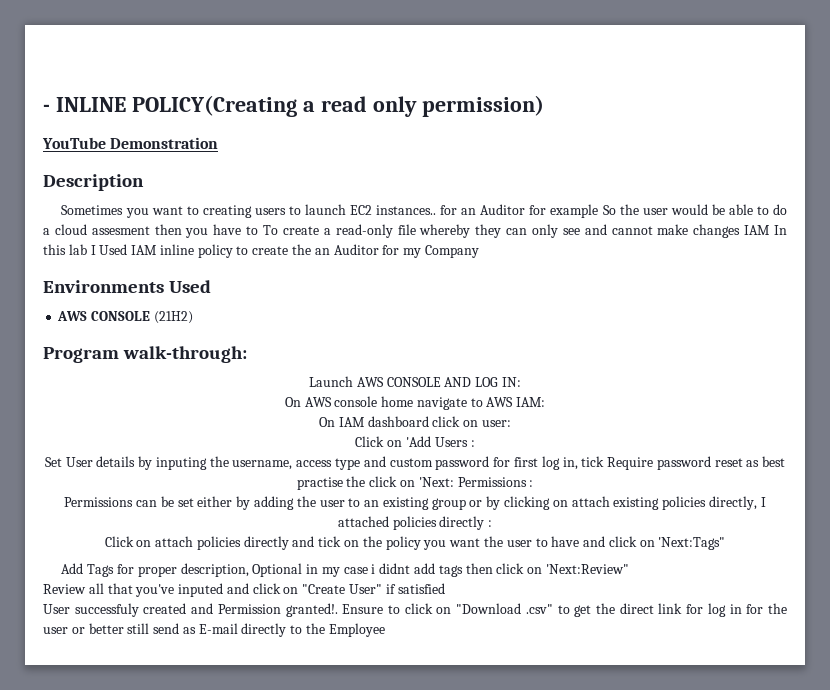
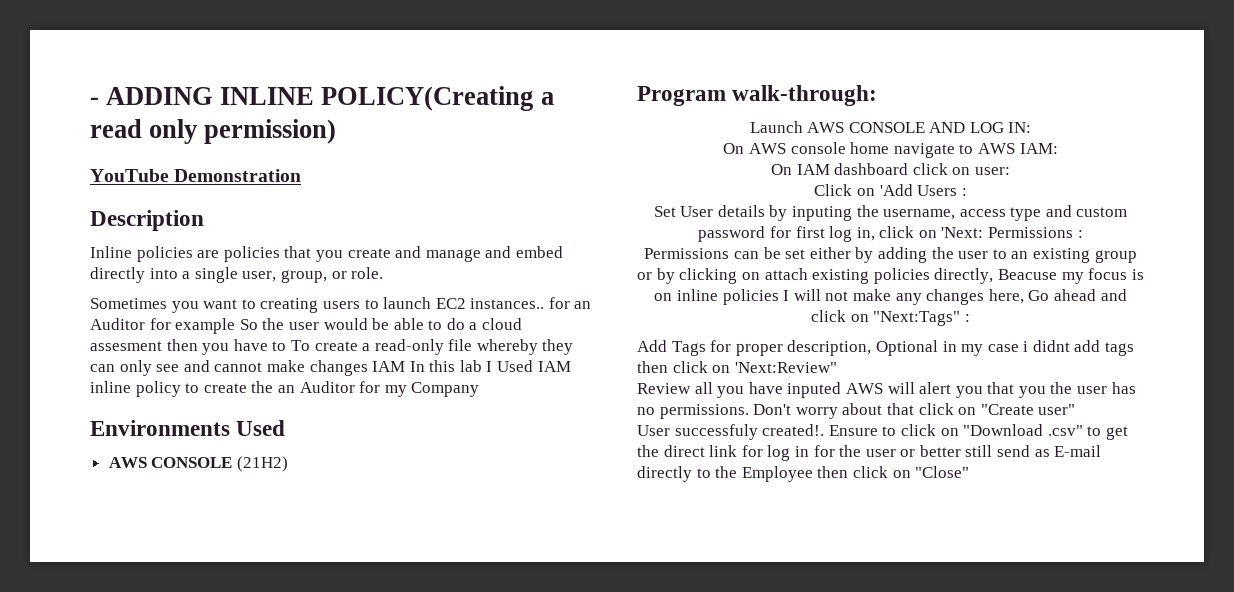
(50, 108) none -> [106,87,214,105] ADDING
(144, 182) none -> [90,246,563,262] [90,267,384,283] // Inline policies are policies that you create and manage and embed directly into a single user, group, or role.
[581,456,786,470] [296,476,366,490] tick Require password reset as best practise the -> (875, 234) none
[760,497,766,507] [337,516,493,530] [104,536,726,550] I attached policies directly : // Click on attach policies directly and tick on the policy you want the user to have and click on 'Next:Tags" -> [997,268,1144,284] [654,289,1127,305] [811,310,970,326] Beacuse my focus is on inline policies I will not make any changes here, Go ahead and click on "Next:Tags" :
[107,583,445,597] [43,603,338,617] that you've inputed and click on "Create User" if satisfied // User successfuly created and Permission granted!. -> [717,382,1136,398] [637,403,1076,419] [637,424,825,440] you have inputed AWS will alert you that you the user has no permissions. Don't worry about that click on "Create user" // User successfuly created!.
(385, 630) none -> [817,466,970,478] then click on "Close"

